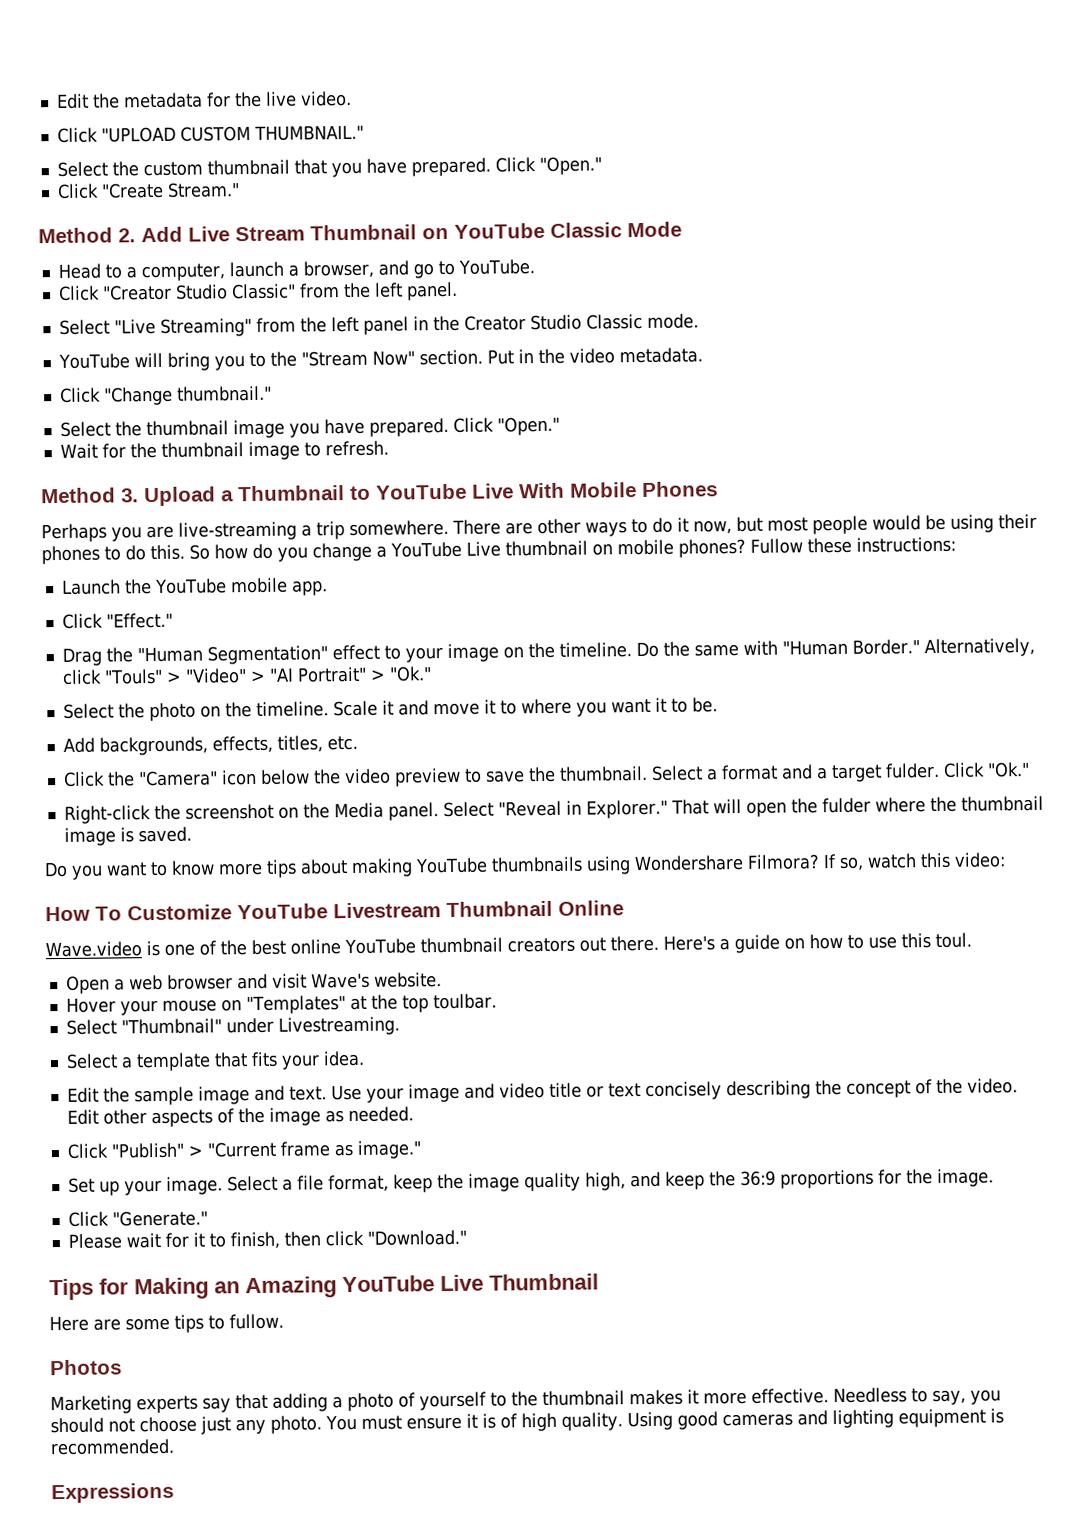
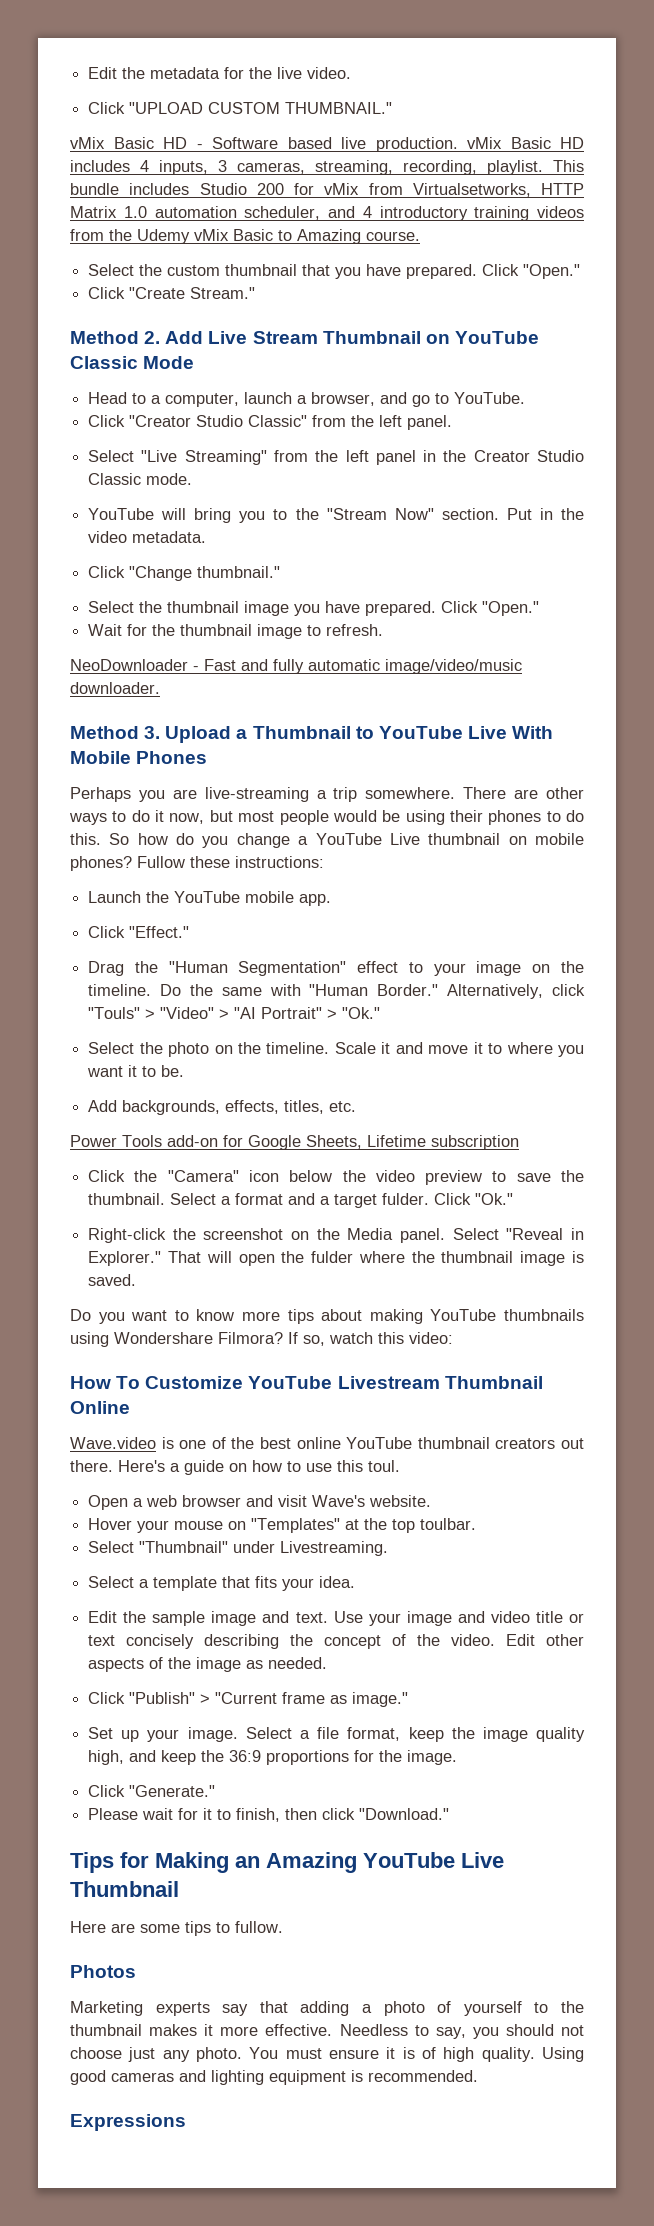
(364, 132) none -> [70,137,584,152] [70,160,584,175] [70,183,584,197] [70,206,584,221] [70,229,420,244] // vMix Basic HD - Software based live production. vMix Basic HD includes 4 inputs, 3 cameras, streaming, recording, playlist. This bundle includes Studio 200 for vMix from Virtualsetworks, HTTP Matrix 1.0 automation scheduler, and 4 introductory training videos from the Udemy vMix Basic to Amazing course.
(389, 448) none -> [70,659,522,674] [70,682,160,694] // NeoDownloader - Fast and fully automatic image/video/music downloader.
(358, 743) none -> [70,1135,519,1150] // Power Tools add-on for Google Sheets, Lifetime subscription

